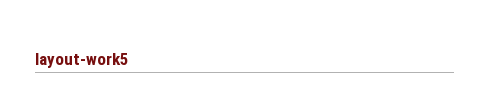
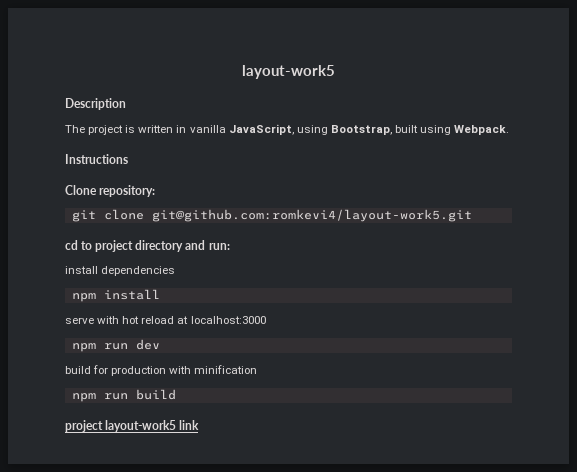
[35,53,129,68] layout-work5 -> [242,65,335,79] [65,98,126,110] [65,124,510,135] [65,154,128,164] [65,185,156,197] [71,209,472,222] [65,240,230,252] [65,266,176,276] [71,289,160,302] [65,316,266,324] [71,339,160,352] [65,365,258,376] [71,389,176,402] [65,420,200,432] layout-work5 // Description // The project is written in vanilla JavaScript, using Bootstrap, built using Webpack. // Instructions // Clone repository: // git clone git@github.com:romkevi4/layout-work5.git // cd to project directory and run: // install dependencies // npm install // serve with hot reload at localhost:3000 // npm run dev // build for production with minification // npm run build // project layout-work5 link

